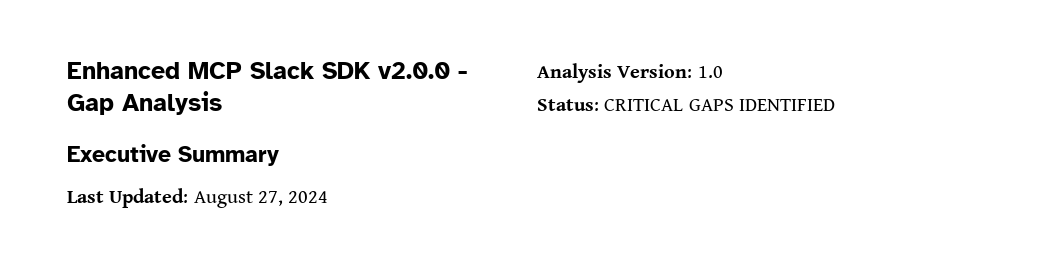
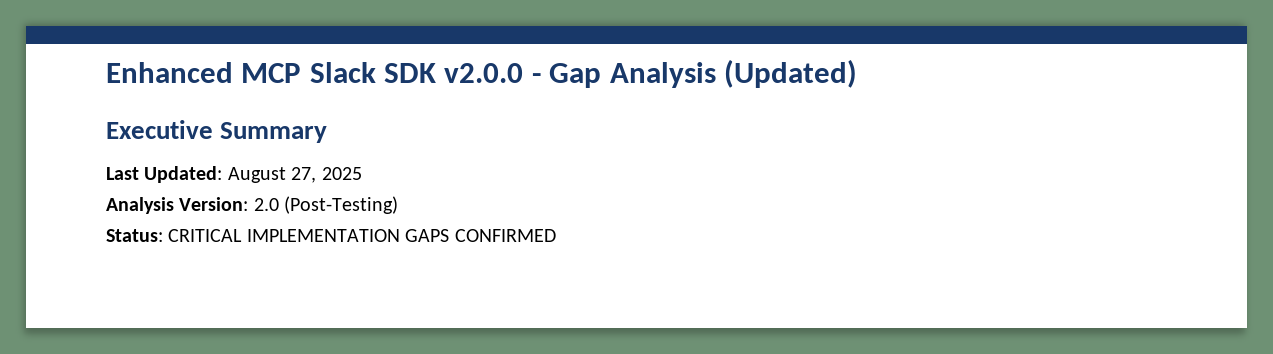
(222, 103) none -> [723,59,857,88] (Updated)
[288,191,329,203] 2024 -> [321,167,362,180] 2025
[697,66,723,78] 1.0 -> [253,196,399,214] 2.0 (Post-Testing)
[688,99,835,111] GAPS IDENTIFIED -> [246,229,556,242] IMPLEMENTATION GAPS CONFIRMED

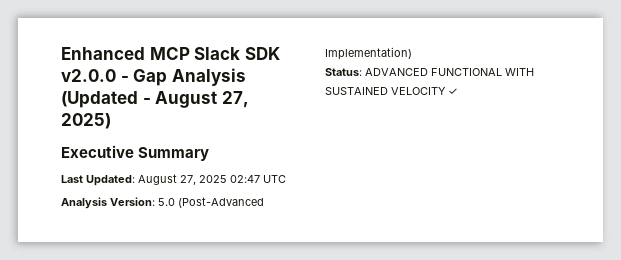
[723,59,857,88] (Updated) -> [61,91,249,108] [61,113,111,129] (Updated - August 27, 2025)
(362, 173) none -> [230,175,286,183] 02:47 UTC
[253,196,399,214] [106,229,556,242] 2.0 (Post-Testing) // Status: CRITICAL IMPLEMENTATION GAPS CONFIRMED -> [158,197,264,208] [325,47,412,60] [325,68,534,76] [325,87,458,95] 5.0 (Post-Advanced Implementation) // Status: ADVANCED FUNCTIONAL WITH SUSTAINED VELOCITY ✓

